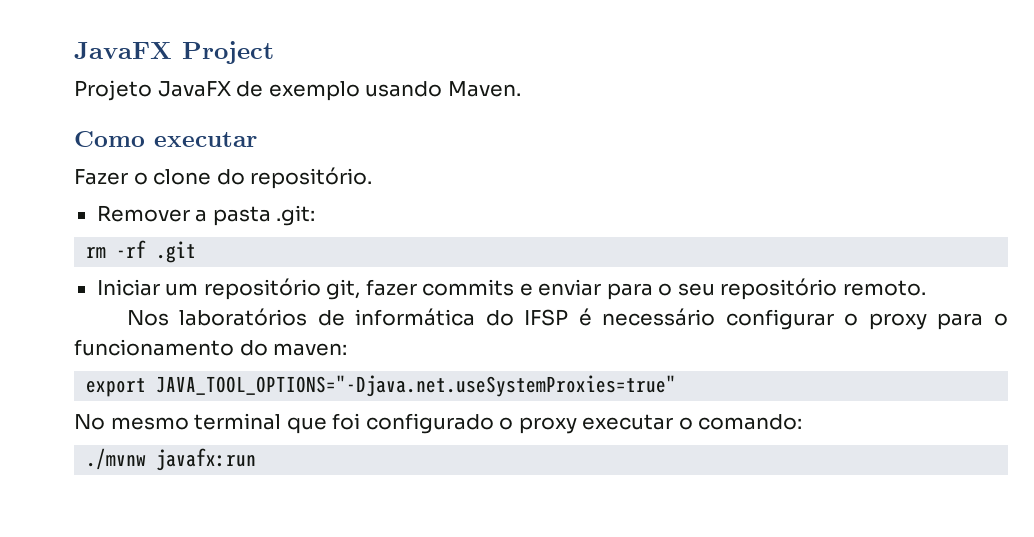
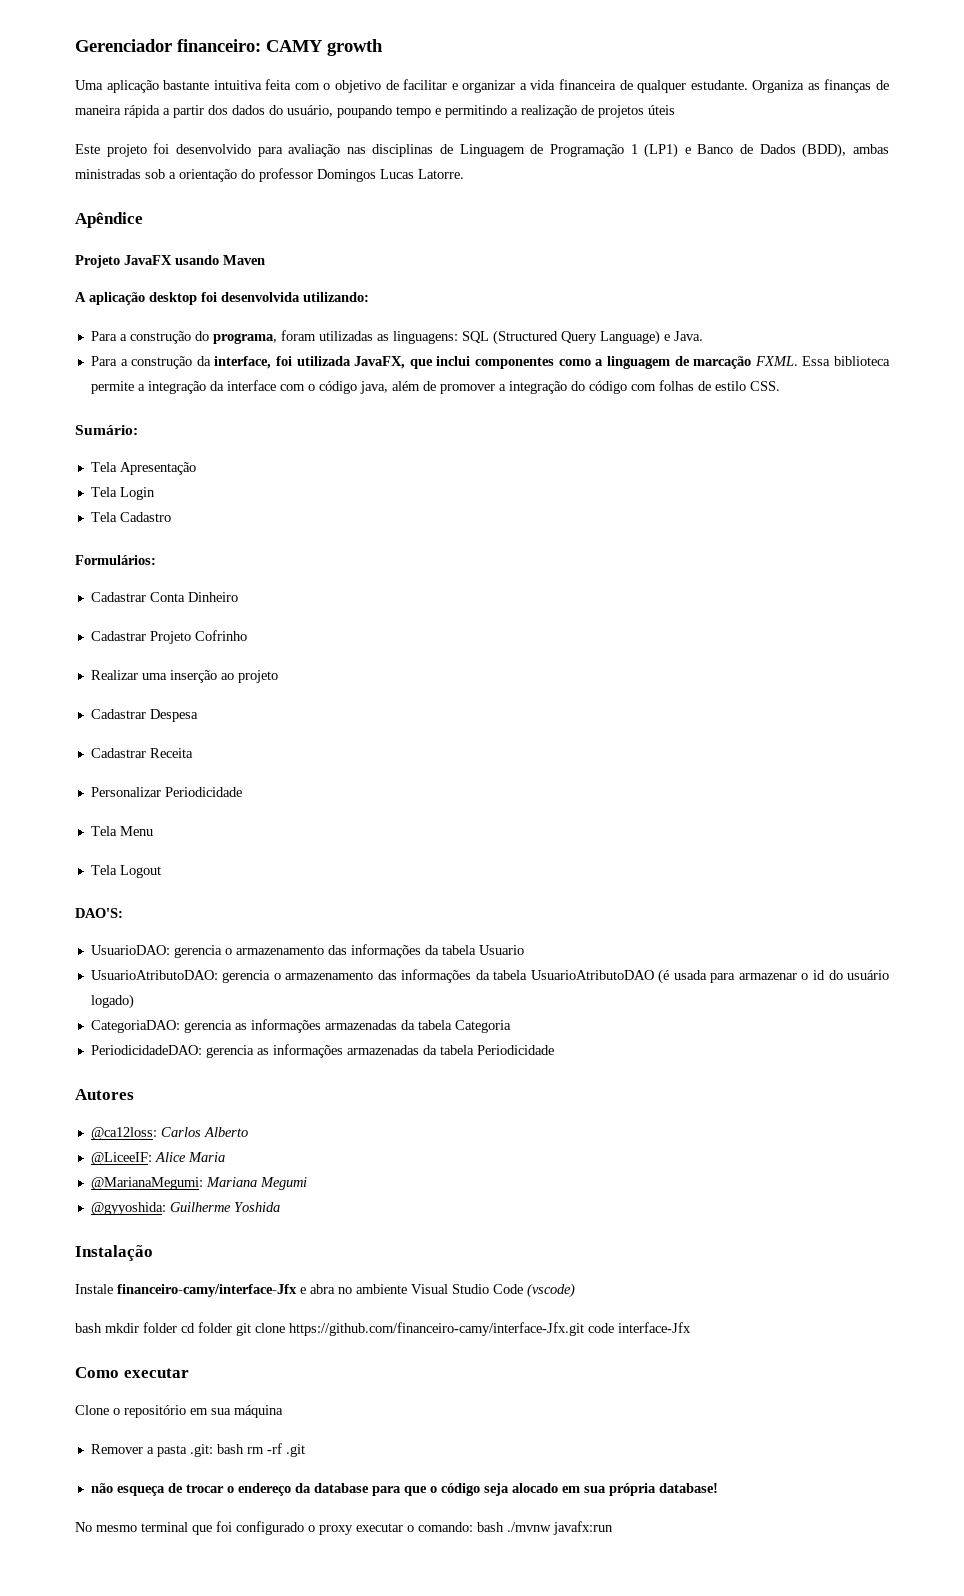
[74,41,274,64] [74,80,521,101] [74,131,257,147] [74,167,373,189] JavaFX Project // Projeto JavaFX de exemplo usando Maven. // Como executar // Fazer o clone do repositório. -> [75,39,383,56] [75,79,889,93] [75,105,675,118] [75,143,890,158] [75,168,464,182] [75,212,143,228] [75,255,265,268] [75,292,369,305] [90,330,703,345] [90,356,891,369] [90,380,780,394] [75,425,138,435] [90,462,196,475] [90,487,155,500] [90,512,171,522] [75,555,156,565] [90,592,238,602] [90,630,247,644] [90,670,278,683] [90,709,198,722] [90,748,193,758] [90,787,242,797] [90,826,153,836] [90,865,161,878] [75,908,123,918] [90,944,524,958] [90,969,889,984] [90,994,134,1009] [90,1019,511,1033] [90,1044,554,1058] [75,1089,134,1100] [90,1127,248,1140] [90,1152,225,1165] [90,1177,307,1190] [90,1202,280,1215] [75,1245,153,1261] [75,1283,575,1298] [75,1322,691,1336] [75,1367,189,1378] [75,1405,283,1418] Gerenciador financeiro: CAMY growth // Uma aplicação bastante intuitiva feita com o objetivo de facilitar e organizar a vida financeira de qualquer estudante. Organiza as finanças de maneira rápida a partir dos dados do usuário, poupando tempo e permitindo a realização de projetos úteis // Este projeto foi desenvolvido para avaliação nas disciplinas de Linguagem de Programação 1 (LP1) e Banco de Dados (BDD), ambas ministradas sob a orientação do professor Domingos Lucas Latorre. // Apêndice // Projeto JavaFX usando Maven // A aplicação desktop foi desenvolvida utilizando: // Para a construção do programa, foram utilizadas as linguagens: SQL (Structured Query Language) e Java. // Para a construção da interface, foi utilizada JavaFX, que inclui componentes como a linguagem de marcação FXML. Essa biblioteca permite a integração da interface com o código java, além de promover a integração do código com folhas de estilo CSS. // Sumário: // Tela Apresentação // Tela Login // Tela Cadastro // Formulários: // Cadastrar Conta Dinheiro // Cadastrar Projeto Cofrinho // Realizar uma inserção ao projeto // Cadastrar Despesa // Cadastrar Receita // Personalizar Periodicidade // Tela Menu // Tela Logout // DAO'S: // UsuarioDAO: gerencia o armazenamento das informações da tabela Usuario // UsuarioAtributoDAO: gerencia o armazenamento das informações da tabela UsuarioAtributoDAO (é usada para armazenar o id do usuário logado) // CategoriaDAO: gerencia as informações armazenadas da tabela Categoria // PeriodicidadeDAO: gerencia as informações armazenadas da tabela Periodicidade // Autores // @ca12loss: Carlos Alberto // @LiceeIF: Alice Maria // @MarianaMegumi: Mariana Megumi // @gyyoshida: Guilherme Yoshida // Instalação // Instale financeiro-camy/interface-Jfx e abra no ambiente Visual Studio Code (vscode) // bash mkdir folder cd folder git clone https://github.com/financeiro-camy/interface-Jfx.git code interface-Jfx // Como executar // Clone o repositório em sua máquina
(316, 215) // -> [216,1444,244,1454] bash
[96,278,926,300] [126,308,1008,330] [74,339,348,356] [86,375,677,397] Iniciar um repositório git, fazer commits e enviar para o seu repositório remoto. // Nos laboratórios de informática do IFSP é necessário configurar o proxy para o funcionamento do maven: // export JAVA_TOOL_OPTIONS="-Djava.net.useSystemProxies=true" -> [90,1483,718,1496] não esqueça de trocar o endereço da database para que o código seja alocado em sua própria database!
(803, 422) // -> [477,1522,504,1532] bash

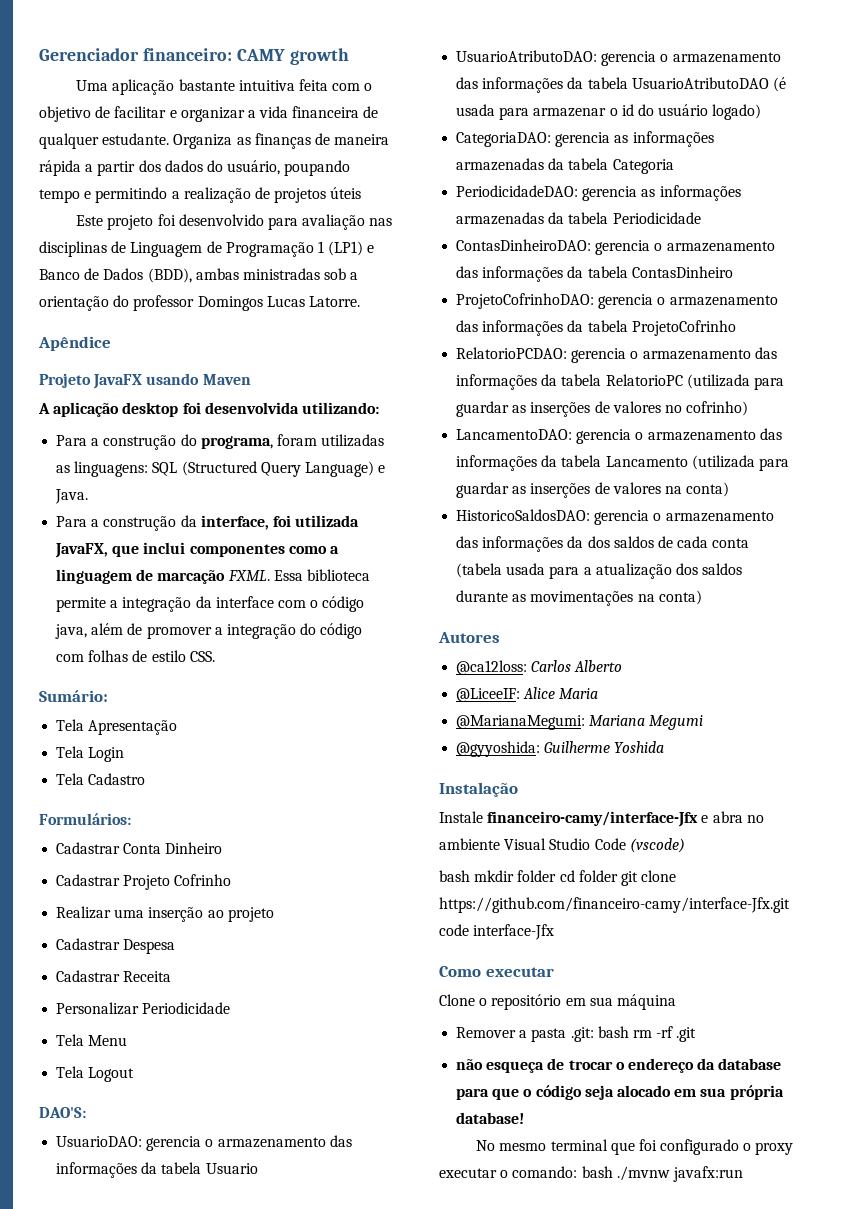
(554, 1050) none -> [456,239,775,255] [456,266,733,282] [456,293,778,309] [456,320,736,336] [456,347,777,363] [456,374,784,390] [456,401,749,417] [456,428,782,444] [456,455,789,471] [456,482,730,498] [456,509,774,525] [456,536,750,552] [456,563,743,579] [456,590,702,606] // ContasDinheiroDAO: gerencia o armazenamento das informações da tabela ContasDinheiro // ProjetoCofrinhoDAO: gerencia o armazenamento das informações da tabela ProjetoCofrinho // RelatorioPCDAO: gerencia o armazenamento das informações da tabela RelatorioPC (utilizada para guardar as inserções de valores no cofrinho) // LancamentoDAO: gerencia o armazenamento das informações da tabela Lancamento (utilizada para guardar as inserções de valores na conta) // HistoricoSaldosDAO: gerencia o armazenamento das informações da dos saldos de cada conta (tabela usada para a atualização dos saldos durante as movimentações na conta)

